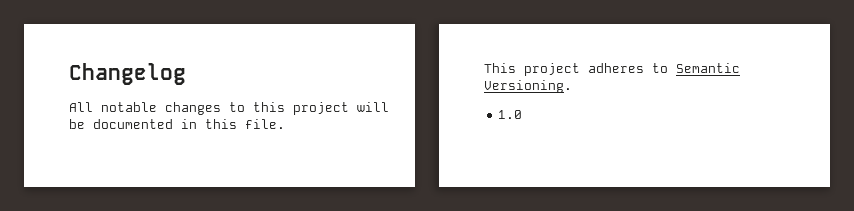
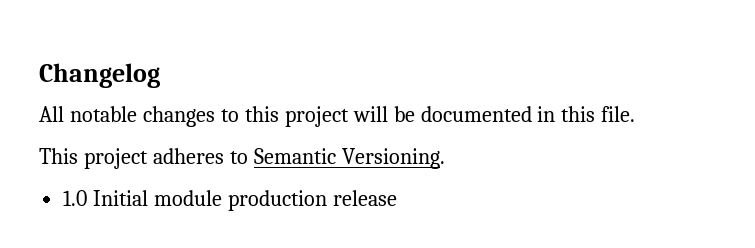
(523, 114) none -> [93,190,397,211] Initial module production release

